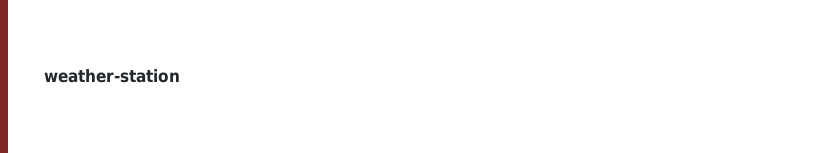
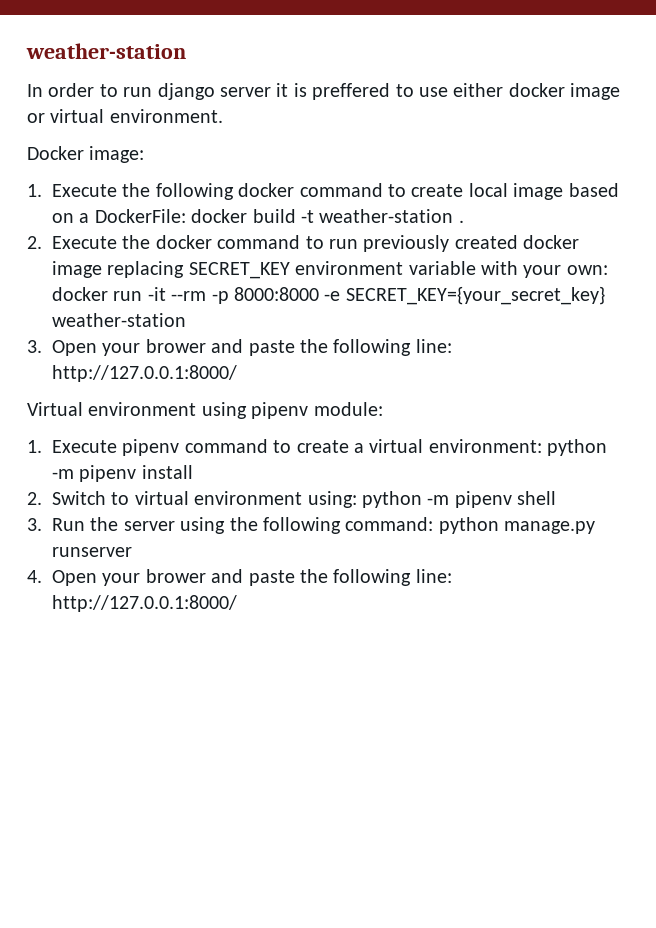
[44,69,180,83] weather-station -> [26,43,186,59] [27,83,621,100] [27,109,223,123] [27,146,145,163] [27,183,619,200] [52,209,464,223] [27,235,580,252] [52,261,608,279] [52,286,605,305] [52,313,186,327] [27,339,452,356] [52,365,237,382] [27,402,383,419] [27,439,608,456] [52,465,193,482] [27,491,557,508] [27,517,596,534] [52,547,132,557] [27,569,452,586] [52,595,237,612] weather-station // In order to run django server it is preffered to use either docker image or virtual environment. // Docker image: // 1. Execute the following docker command to create local image based on a DockerFile: docker build -t weather-station . // 2. Execute the docker command to run previously created docker image replacing SECRET_KEY environment variable with your own: docker run -it --rm -p 8000:8000 -e SECRET_KEY={your_secret_key} weather-station // 3. Open your brower and paste the following line: http://127.0.0.1:8000/ // Virtual environment using pipenv module: // 1. Execute pipenv command to create a virtual environment: python -m pipenv install // 2. Switch to virtual environment using: python -m pipenv shell // 3. Run the server using the following command: python manage.py runserver // 4. Open your brower and paste the following line: http://127.0.0.1:8000/

